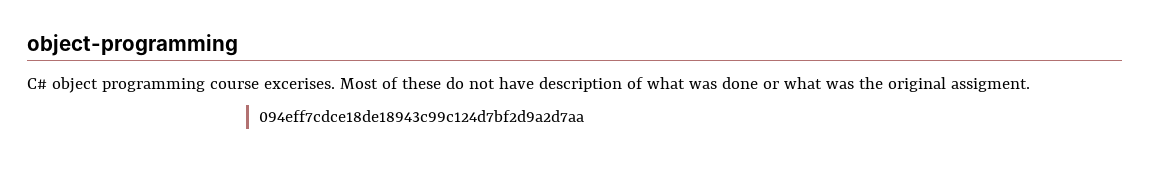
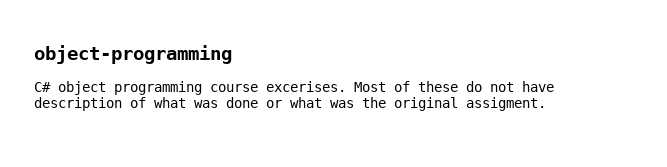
[258,110,584,122] // 094eff7cdce18de18943c99c124d7bf2d9a2d7aa -> (546, 104) none

